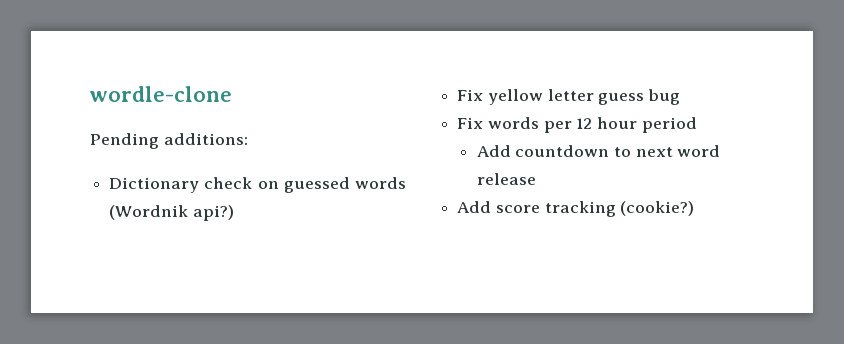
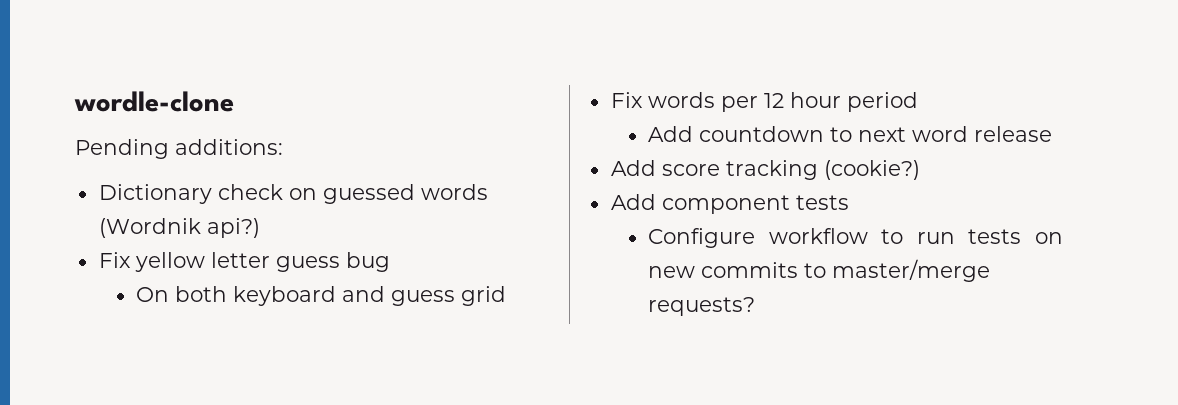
(681, 97) none -> [136,286,507,306] // On both keyboard and guess grid
(695, 208) none -> [610,194,849,214] [648,228,1063,248] [648,259,991,282] [648,297,756,316] // Add component tests // Configure workflow to run tests on new commits to master/merge requests?

